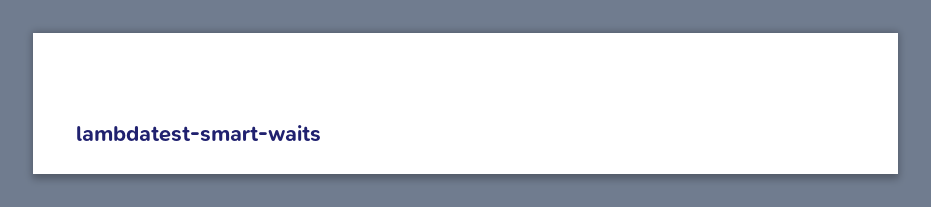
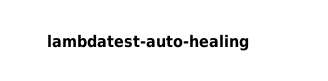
[76,125,321,142] lambdatest-smart-waits -> [47,34,249,51] lambdatest-auto-healing

